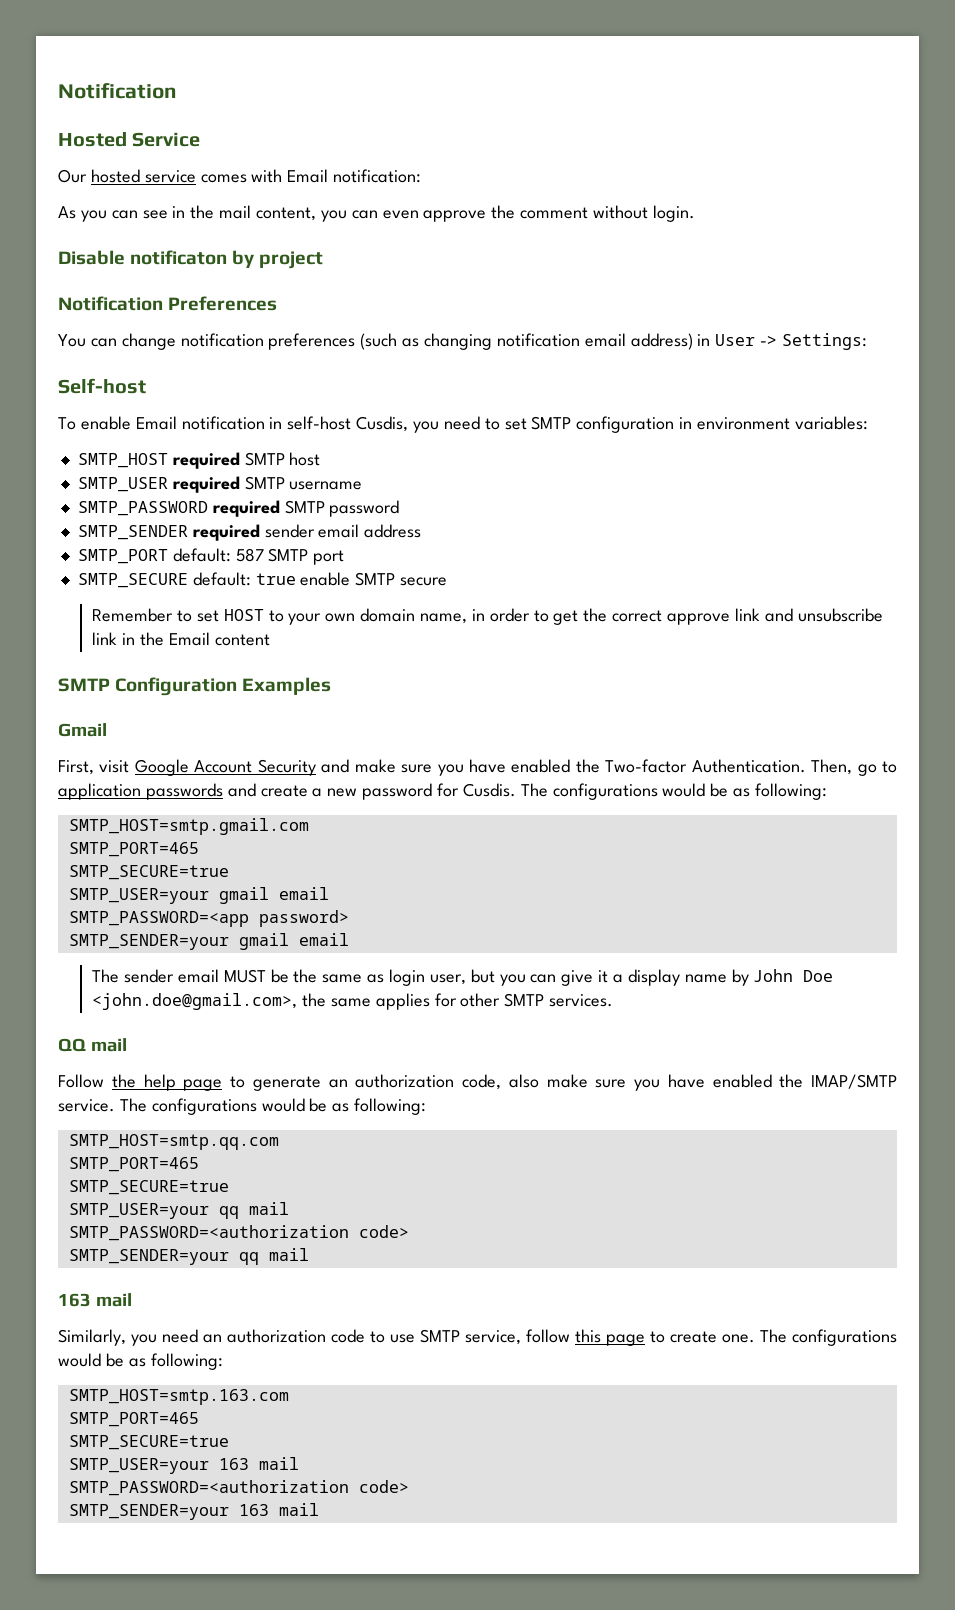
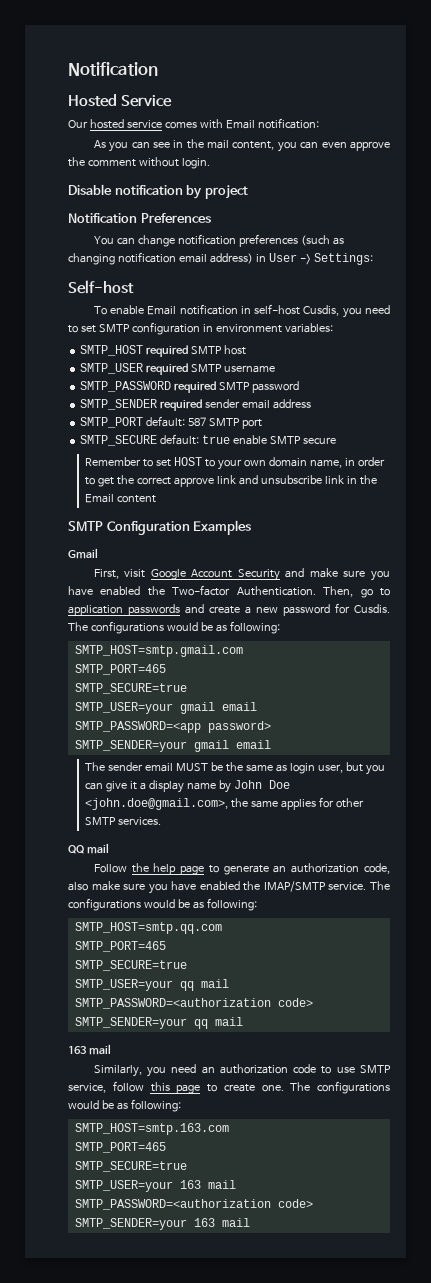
[130,250,228,265] notificaton -> [114,185,183,195] notification

